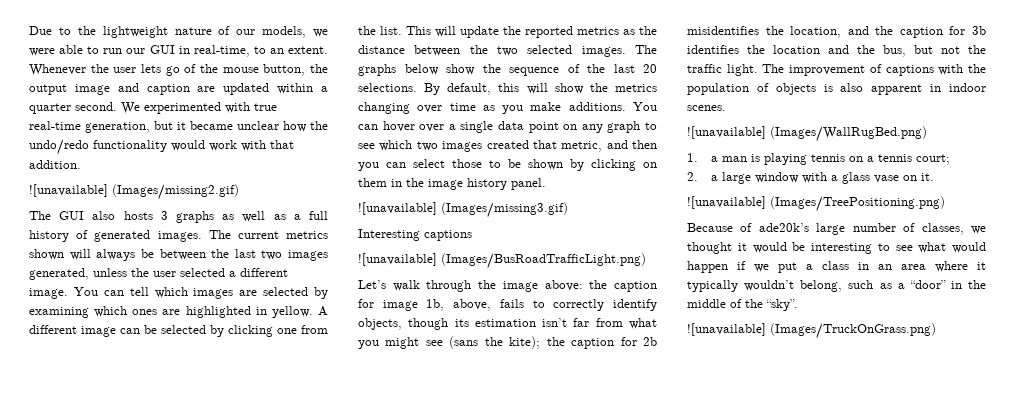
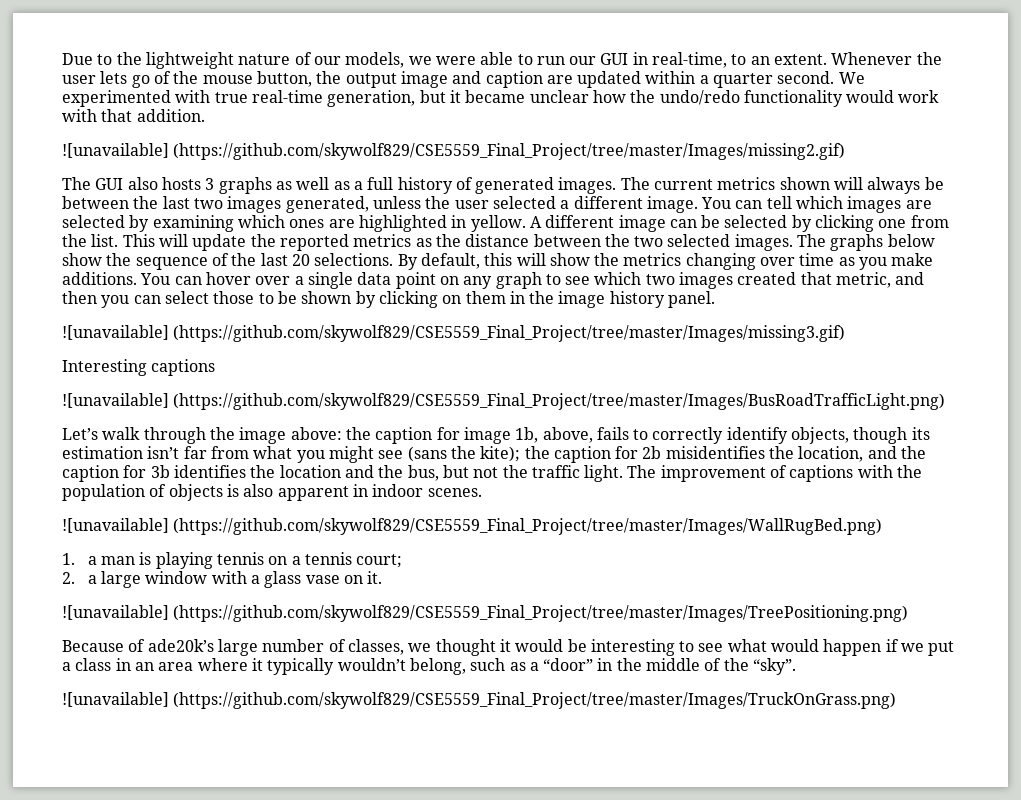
[112,184,239,200] (Images/missing2.gif) -> [173,143,846,160] (https://github.com/skywolf829/CSE5559_Final_Project/tree/master/Images/missing2.gif)
[441,202,568,218] (Images/missing3.gif) -> [173,325,846,342] (https://github.com/skywolf829/CSE5559_Final_Project/tree/master/Images/missing3.gif)
[441,253,646,269] (Images/BusRoadTrafficLight.png) -> [173,393,946,410] (https://github.com/skywolf829/CSE5559_Final_Project/tree/master/Images/BusRoadTrafficLight.png)
[770,126,927,142] (Images/WallRugBed.png) -> [173,518,883,535] (https://github.com/skywolf829/CSE5559_Final_Project/tree/master/Images/WallRugBed.png)
[770,196,945,212] (Images/TreePositioning.png) -> [173,605,909,622] (https://github.com/skywolf829/CSE5559_Final_Project/tree/master/Images/TreePositioning.png)
[770,323,936,339] (Images/TruckOnGrass.png) -> [173,692,897,709] (https://github.com/skywolf829/CSE5559_Final_Project/tree/master/Images/TruckOnGrass.png)

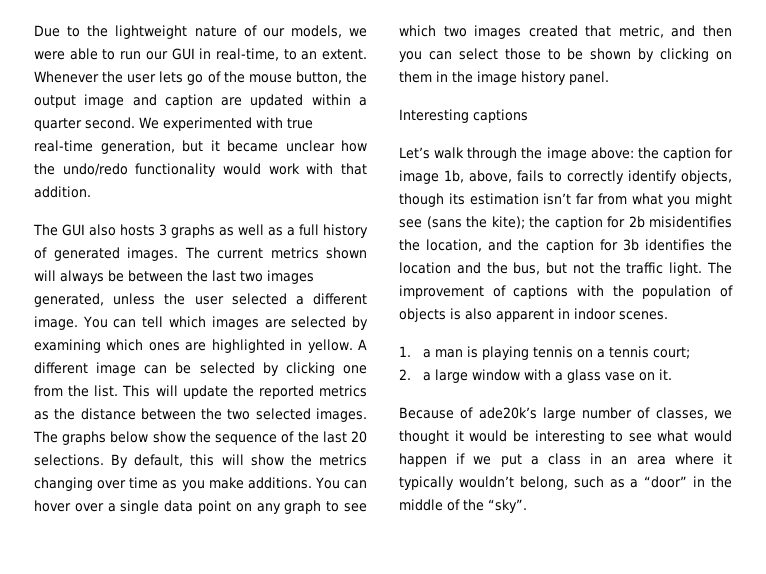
[62,143,846,160] // ![unavailable] (https://github.com/skywolf829/CSE5559_Final_Project/tree/master/Images/missing2.gif) -> (91, 192) none
[62,325,846,342] // ![unavailable] (https://github.com/skywolf829/CSE5559_Final_Project/tree/master/Images/missing3.gif) -> (609, 78) none
[62,393,946,410] // ![unavailable] (https://github.com/skywolf829/CSE5559_Final_Project/tree/master/Images/BusRoadTrafficLight.png) -> (528, 116) none
[62,518,883,535] // ![unavailable] (https://github.com/skywolf829/CSE5559_Final_Project/tree/master/Images/WallRugBed.png) -> (668, 315) none
[62,605,909,622] // ![unavailable] (https://github.com/skywolf829/CSE5559_Final_Project/tree/master/Images/TreePositioning.png) -> (673, 374) none
[62,692,897,709] // ![unavailable] (https://github.com/skywolf829/CSE5559_Final_Project/tree/master/Images/TruckOnGrass.png) -> (527, 506) none

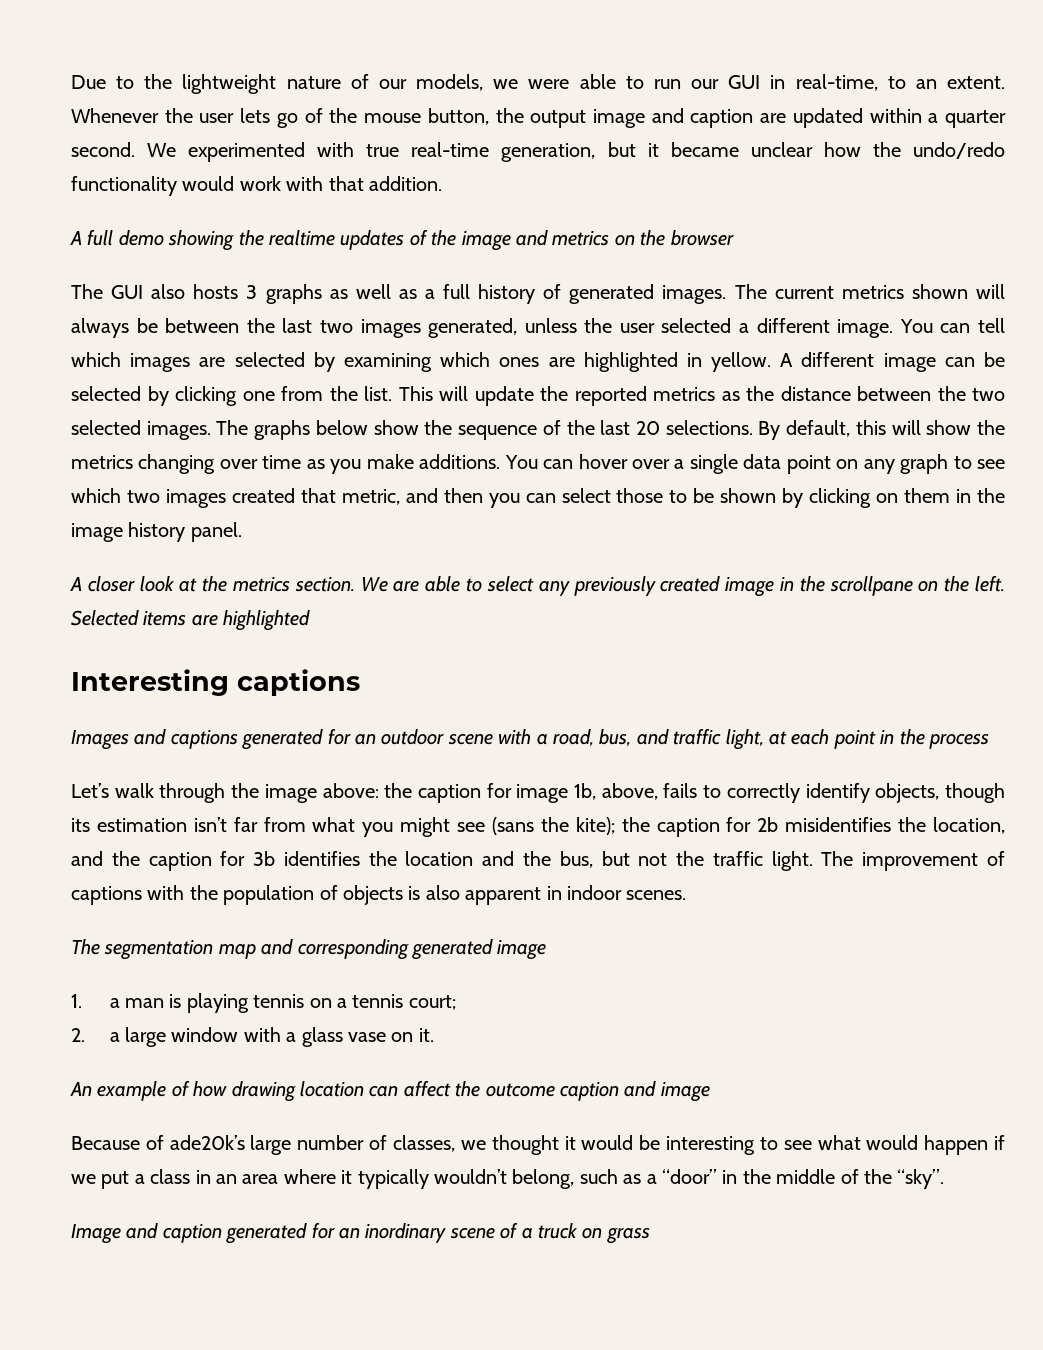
(91, 192) none -> [70,230,734,251] // A full demo showing the realtime updates of the image and metrics on the browser
[399,109,528,123] Interesting captions -> [70,576,1006,597] [71,610,311,631] [71,669,360,696] [71,729,989,750] A closer look at the metrics section. We are able to select any previously created image in the scrollpane on the left. Selected items are highlighted // Interesting captions // Images and captions generated for an outdoor scene with a road, bus, and traffic light, at each point in the process
(668, 315) none -> [71,939,547,960] // The segmentation map and corresponding generated image
(673, 374) none -> [70,1081,710,1102] // An example of how drawing location can affect the outcome caption and image
(527, 506) none -> [71,1223,650,1244] // Image and caption generated for an inordinary scene of a truck on grass

